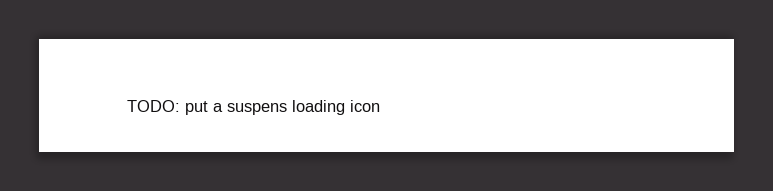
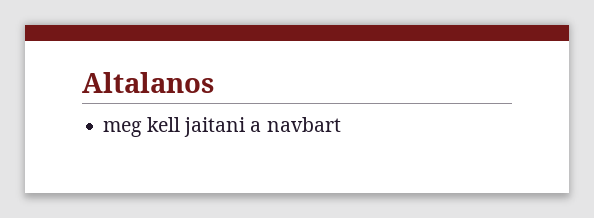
[127,100,380,115] TODO: put a suspens loading icon -> [82,72,214,93] [103,117,341,137] Altalanos // meg kell jaitani a navbart

